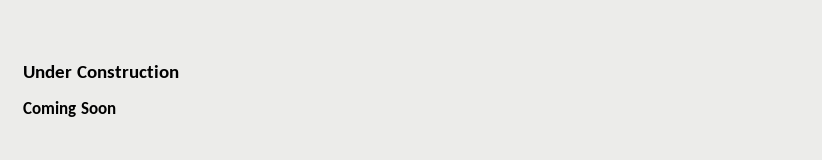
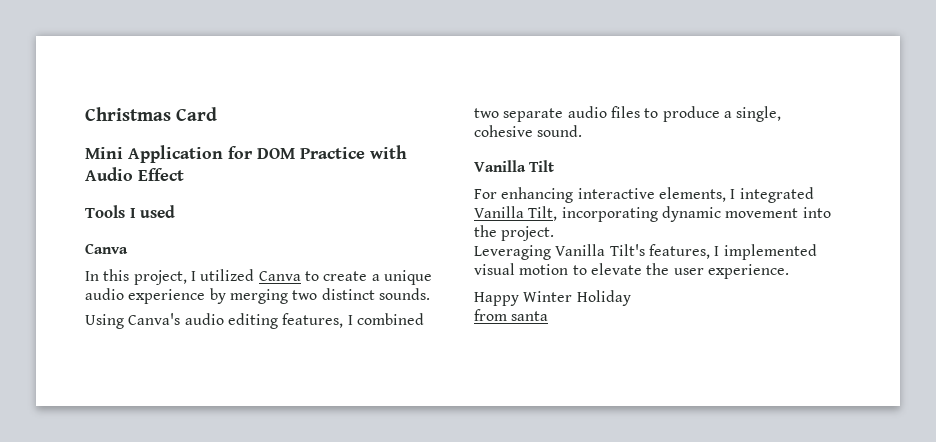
[23,65,180,78] [23,101,116,117] Under Construction // Coming Soon -> [85,107,217,121] [85,145,407,163] [85,167,184,181] [85,205,176,218] [85,243,128,254] [85,269,432,285] [85,288,430,304] [85,313,424,329] [474,106,782,122] [474,125,583,137] [474,160,555,172] [474,187,814,203] [474,206,831,222] [474,225,555,241] [474,244,817,260] [474,263,789,279] [474,290,631,306] [474,309,549,321] Christmas Card // Mini Application for DOM Practice with Audio Effect // Tools I used // Canva // In this project, I utilized Canva to create a unique audio experience by merging two distinct sounds. // Using Canva's audio editing features, I combined two separate audio files to produce a single, cohesive sound. // Vanilla Tilt // For enhancing interactive elements, I integrated Vanilla Tilt, incorporating dynamic movement into the project. // Leveraging Vanilla Tilt's features, I implemented visual motion to elevate the user experience. // Happy Winter Holiday // from santa

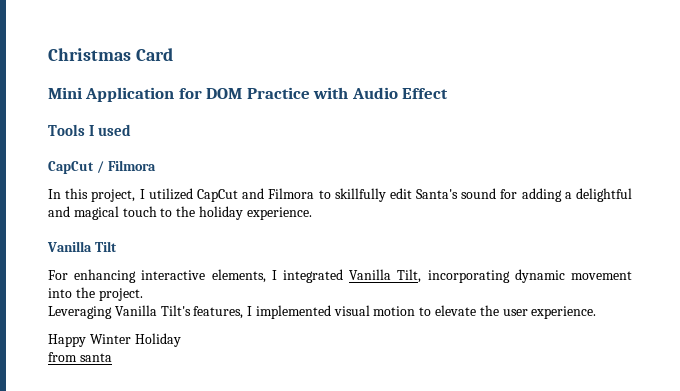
[85,243,128,254] Canva -> [48,160,156,174] CapCut / Filmora
[258,270,432,285] [85,288,430,304] [85,313,424,329] [474,106,782,122] [474,125,583,137] Canva to create a unique audio experience by merging two distinct sounds. // Using Canva's audio editing features, I combined two separate audio files to produce a single, cohesive sound. -> [196,188,632,202] [48,206,312,220] CapCut and Filmora to skillfully edit Santa's sound for adding a delightful and magical touch to the holiday experience.

